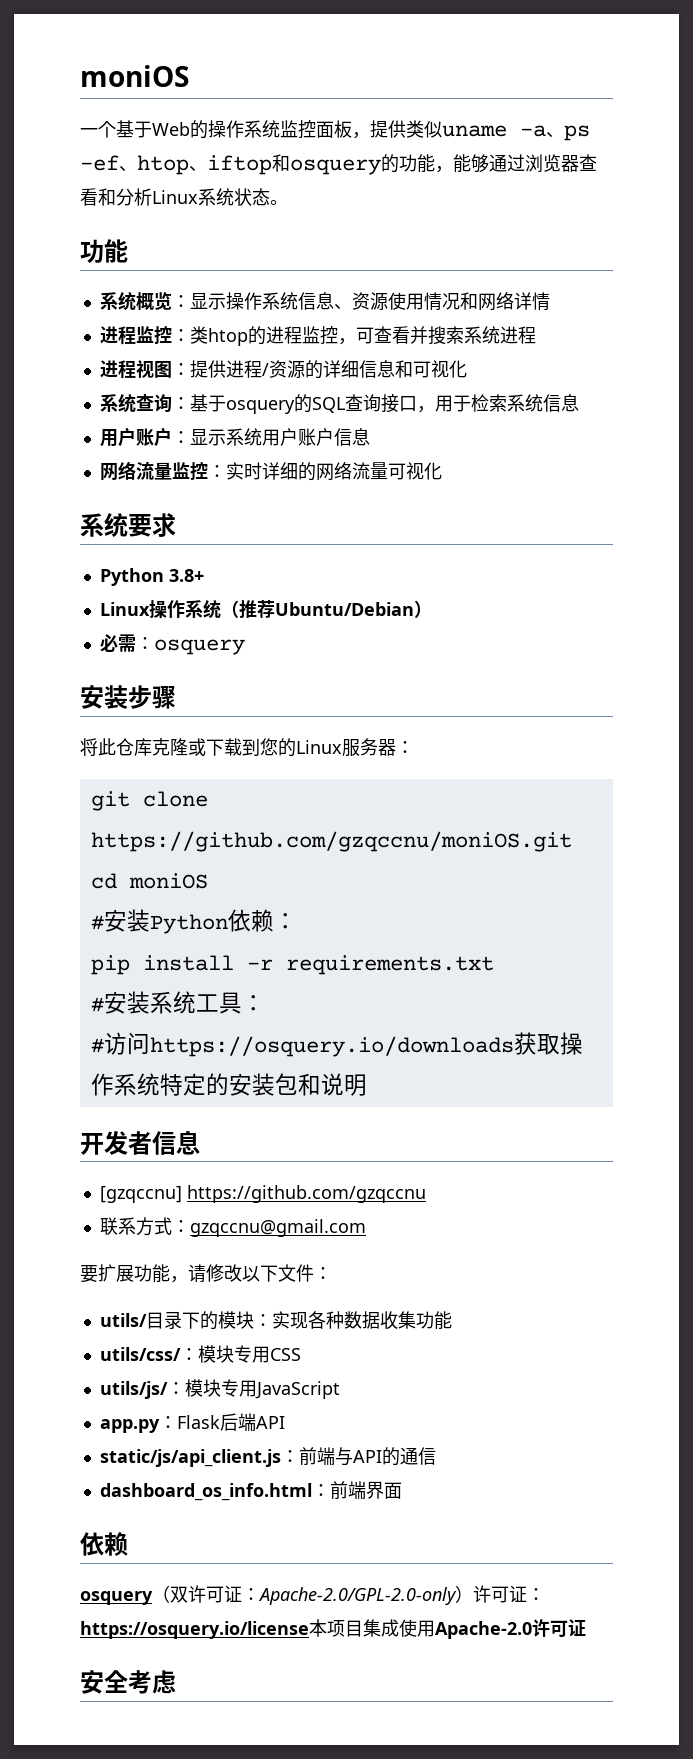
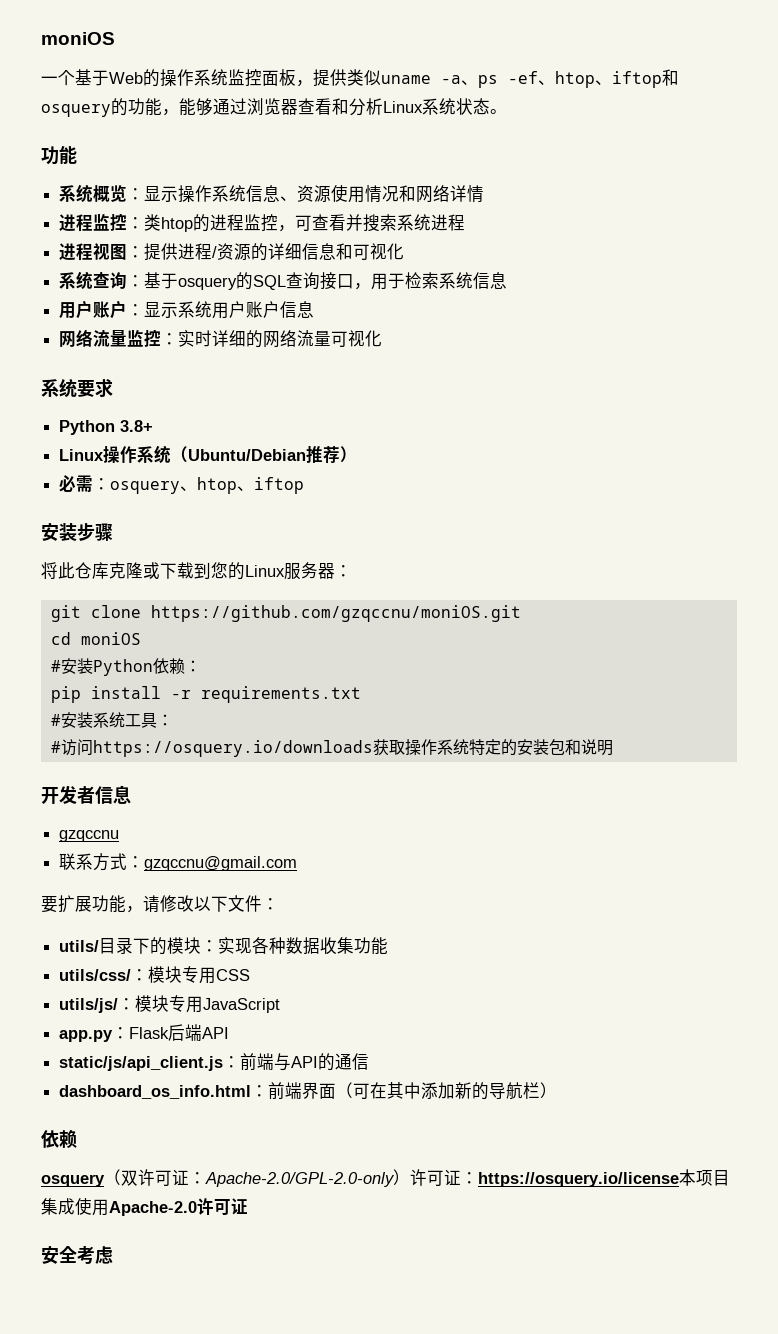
[238,600,414,618] 推荐Ubuntu/Debian -> [188,446,341,464] Ubuntu/Debian推荐
(245, 647) none -> [180,477,305,494] 、htop、iftop
[99,1185,426,1203] [gzqccnu] https://github.com/gzqccnu -> [59,830,120,842] gzqccnu
(402, 1490) none -> [336,1082,558,1100] （可在其中添加新的导航栏）

